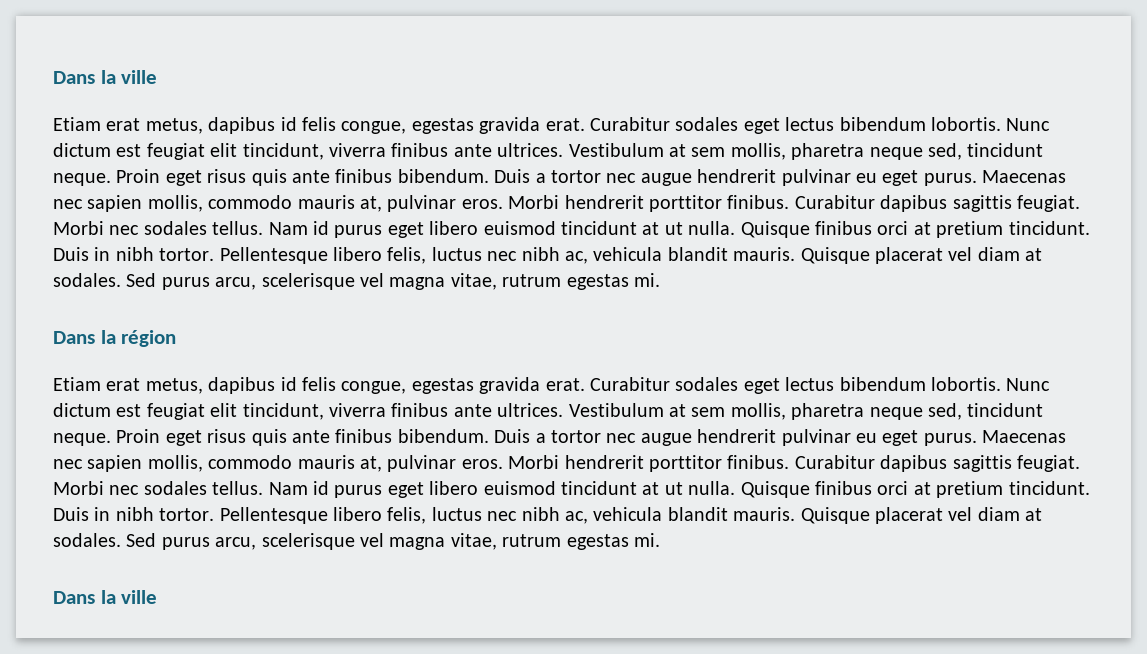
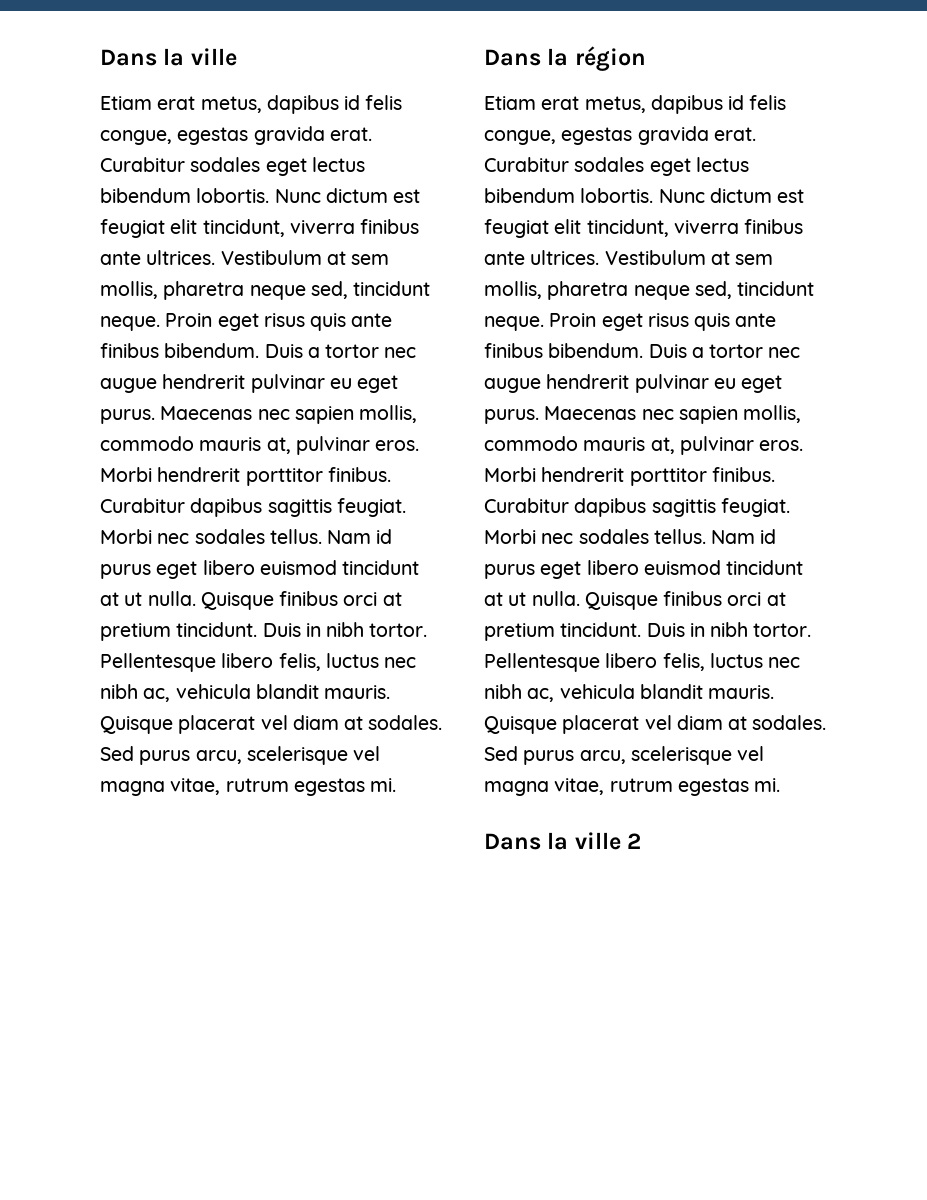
(158, 597) none -> [627,833,642,849] 2

